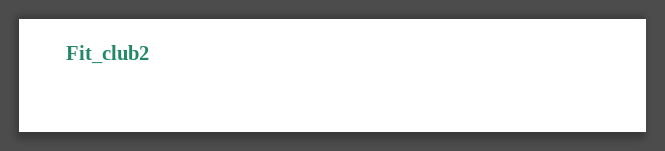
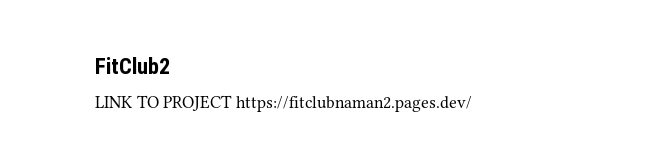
[66,45,149,64] Fit_club2 -> [95,57,170,74] [95,95,473,112] FitClub2 // LINK TO PROJECT https://fitclubnaman2.pages.dev/

